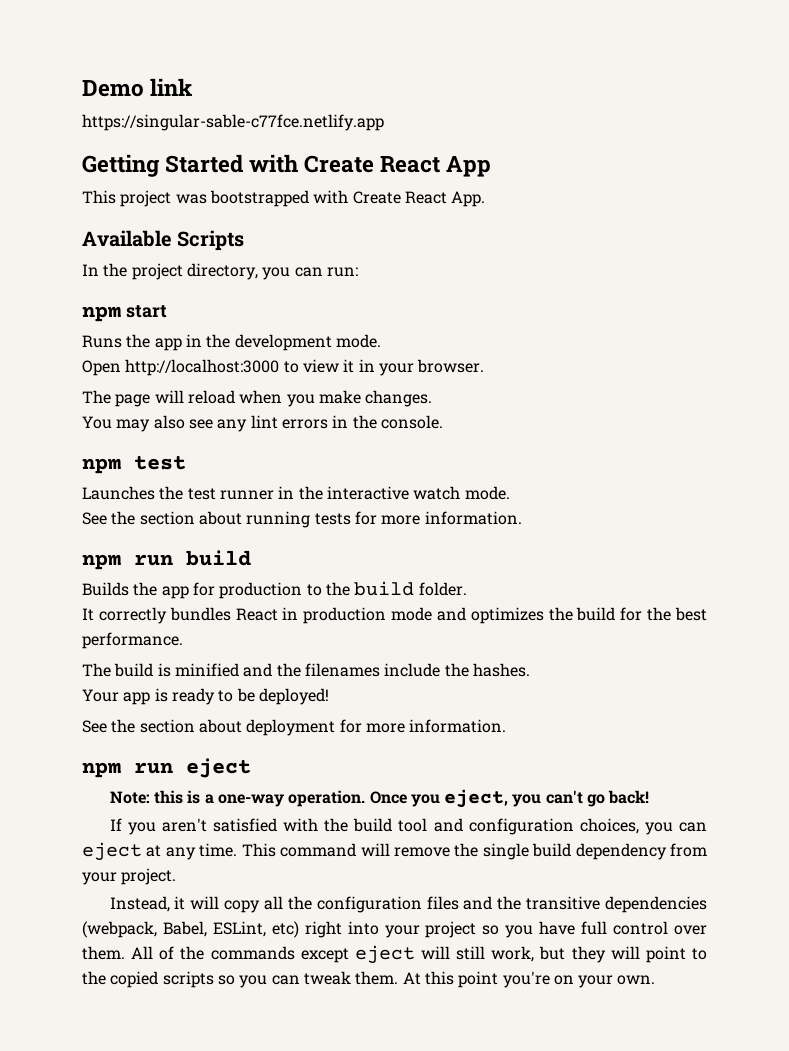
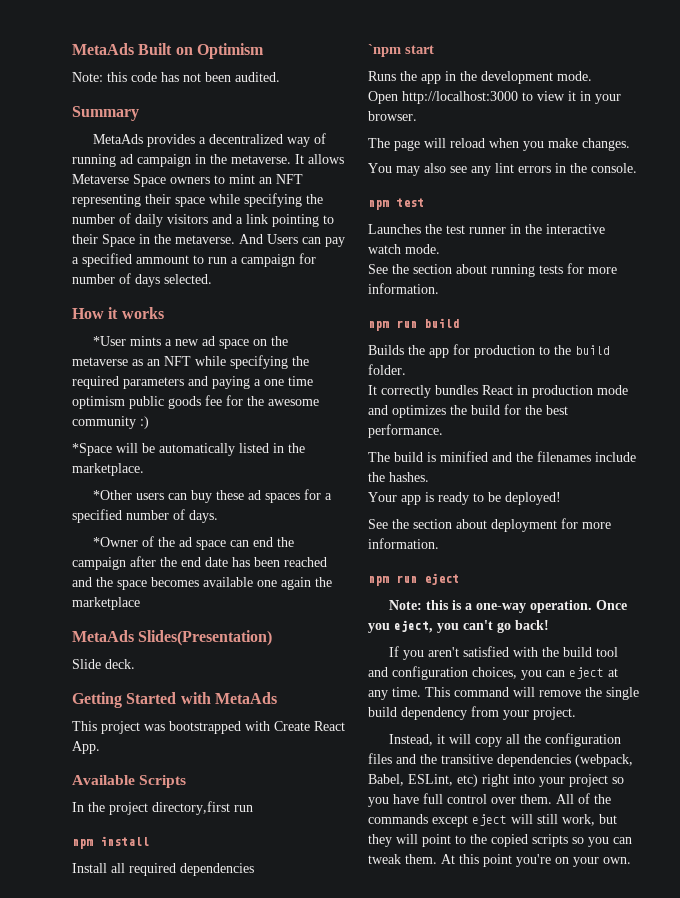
[82,78,194,97] [82,114,384,131] Demo link // https://singular-sable-c77fce.netlify.app -> [72,43,264,59] [72,72,280,82] [72,106,139,121] [93,133,327,147] [72,154,344,167] [72,174,303,187] [72,193,323,207] [72,213,334,227] [72,234,345,247] [72,253,316,267] [72,273,212,287] [72,307,164,319] [93,336,289,349] [72,355,309,369] [72,376,313,389] [72,395,319,409] [72,416,149,429] [72,443,305,456] [72,463,144,476] [93,489,333,503] [72,509,218,523] [93,536,295,550] [72,556,327,570] [72,577,332,590] [72,597,140,610] [72,630,273,646] [72,659,135,669] MetaAds Built on Optimism // Note: this code has not been audited. // Summary // MetaAds provides a decentralized way of running ad campaign in the metaverse. It allows Metaverse Space owners to mint an NFT representing their space while specifying the number of daily visitors and a link pointing to their Space in the metaverse. And Users can pay a specified ammount to run a campaign for number of days selected. // How it works // *User mints a new ad space on the metaverse as an NFT while specifying the required parameters and paying a one time optimism public goods fee for the awesome community :) // *Space will be automatically listed in the marketplace. // *Other users can buy these ad spaces for a specified number of days. // *Owner of the ad space can end the campaign after the end date has been reached and the space becomes available one again the marketplace // MetaAds Slides(Presentation) // Slide deck.
[304,155,492,177] Create React App -> [214,692,277,704] MetaAds
[186,263,358,280] [82,306,121,322] directory, you can run: // npm -> [152,801,253,815] [72,836,149,849] [72,863,254,876] [368,44,401,57] directory,first run // npm install // Install all required dependencies // `npm

